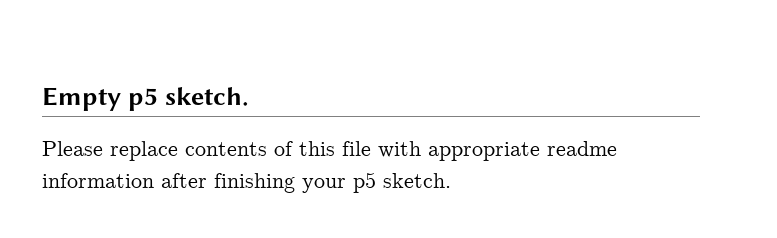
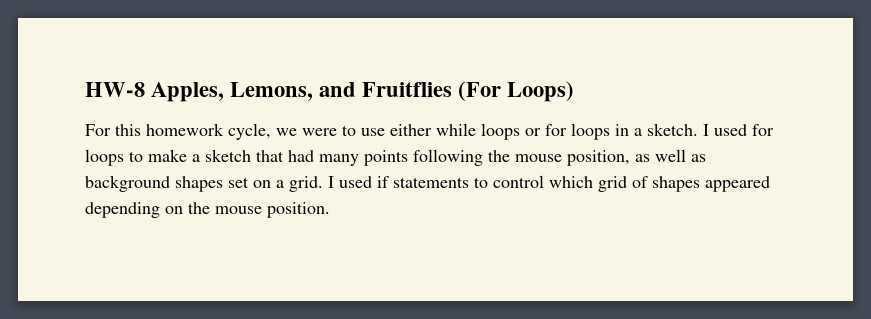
[42,87,250,111] [42,141,617,161] [42,172,451,193] Empty p5 sketch. // Please replace contents of this file with appropriate readme information after finishing your p5 sketch. -> [85,81,575,102] [85,123,774,140] [85,149,706,166] [85,175,770,192] [85,202,330,218] HW-8 Apples, Lemons, and Fruitflies (For Loops) // For this homework cycle, we were to use either while loops or for loops in a sketch. I used for loops to make a sketch that had many points following the mouse position, as well as background shapes set on a grid. I used if statements to control which grid of shapes appeared depending on the mouse position.

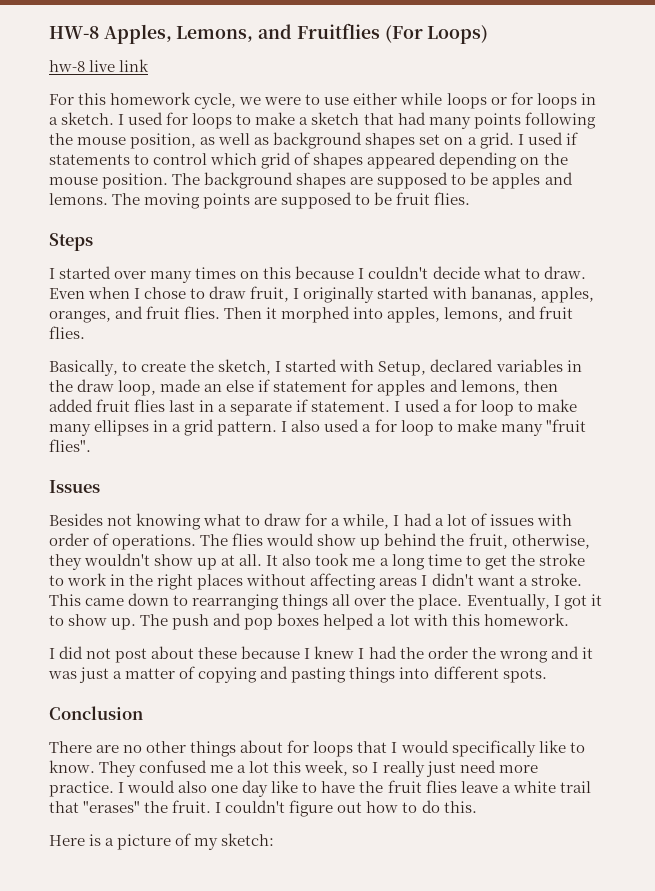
(575, 91) none -> [49,59,150,72] // hw-8 live link
(330, 210) none -> [172,172,573,189] [49,192,471,209] [49,233,93,251] [49,266,586,283] [49,286,594,303] [49,306,573,323] [49,326,85,339] [49,359,582,376] [49,379,558,396] [49,399,577,416] [49,419,586,436] [49,439,91,452] [49,480,100,493] [49,513,572,530] [49,533,590,550] [49,553,585,570] [49,573,582,590] [49,593,602,610] [49,613,569,630] [49,646,593,663] [48,666,547,683] [49,706,143,720] [49,740,585,757] [49,760,538,777] [49,780,591,797] [49,800,477,817] [49,833,275,850] The background shapes are supposed to be apples and lemons. The moving points are supposed to be fruit flies. // Steps // I started over many times on this because I couldn't decide what to draw. Even when I chose to draw fruit, I originally started with bananas, apples, oranges, and fruit flies. Then it morphed into apples, lemons, and fruit flies. // Basically, to create the sketch, I started with Setup, declared variables in the draw loop, made an else if statement for apples and lemons, then added fruit flies last in a separate if statement. I used a for loop to make many ellipses in a grid pattern. I also used a for loop to make many "fruit flies". // Issues // Besides not knowing what to draw for a while, I had a lot of issues with order of operations. The flies would show up behind the fruit, otherwise, they wouldn't show up at all. It also took me a long time to get the stroke to work in the right places without affecting areas I didn't want a stroke. This came down to rearranging things all over the place. Eventually, I got it to show up. The push and pop boxes helped a lot with this homework. // I did not post about these because I knew I had the order the wrong and it was just a matter of copying and pasting things into different spots. // Conclusion // There are no other things about for loops that I would specifically like to know. They confused me a lot this week, so I really just need more practice. I would also one day like to have the fruit flies leave a white trail that "erases" the fruit. I couldn't figure out how to do this. // Here is a picture of my sketch:

